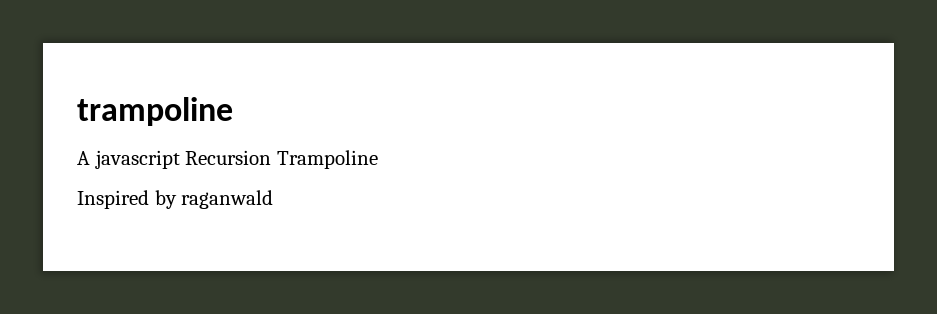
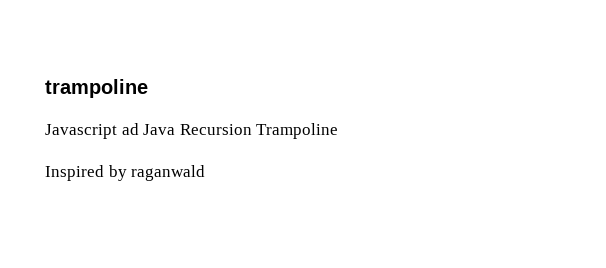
[77,150,180,169] A javascript -> [45,123,176,139] Javascript ad Java

